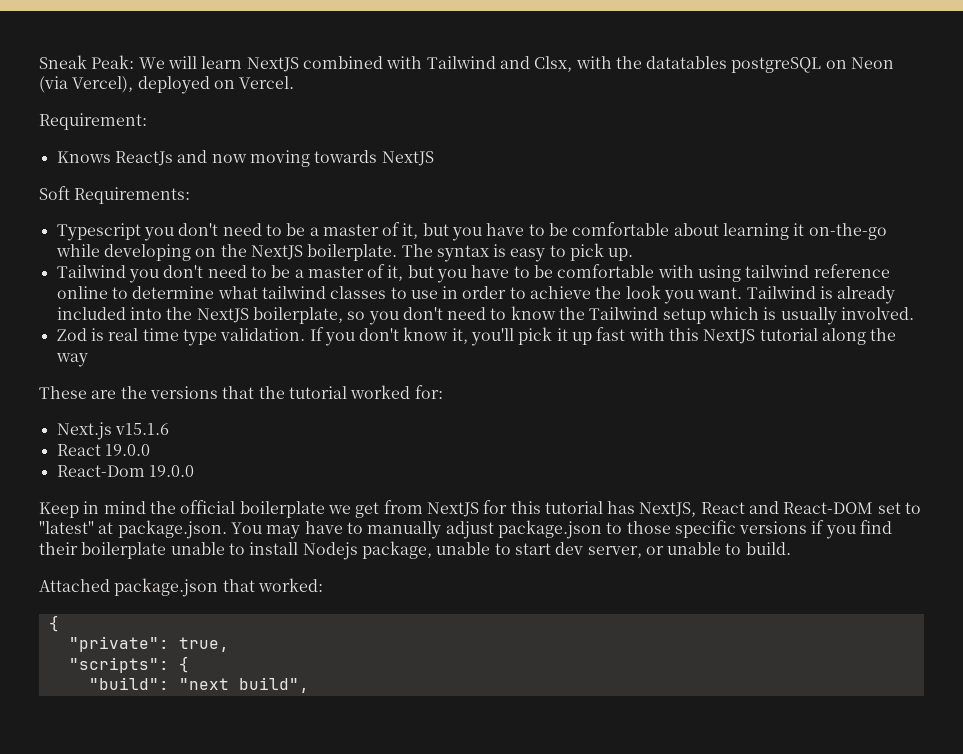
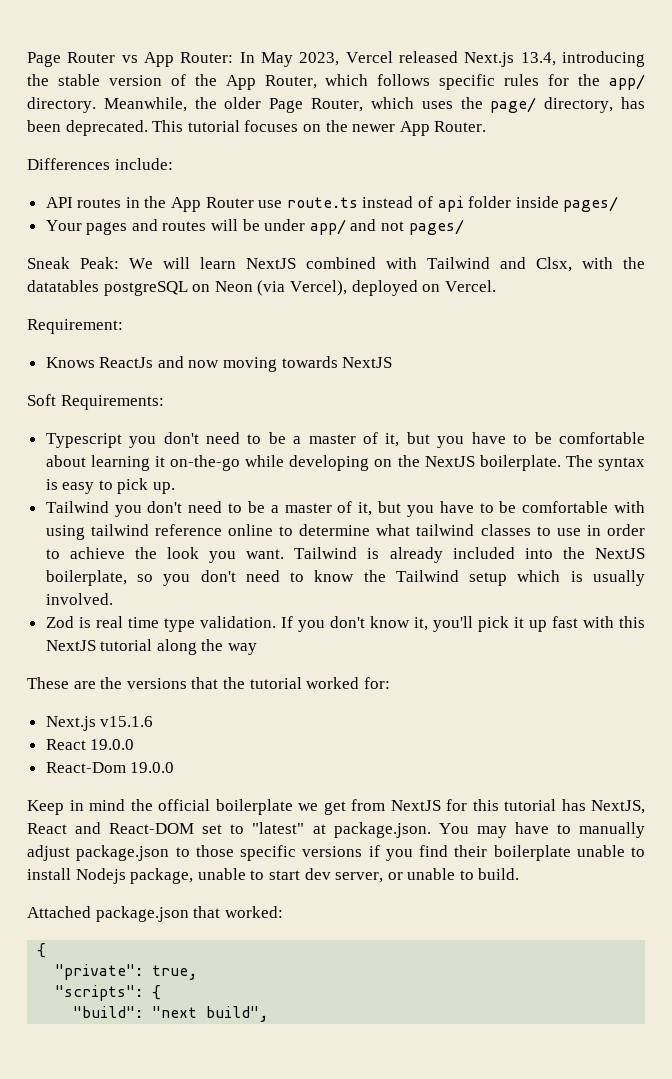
(39, 62) none -> [27,51,645,67] [27,74,645,90] [27,97,645,113] [27,120,487,136] [27,158,173,170] [45,196,619,212] [45,219,464,235] Page Router vs App Router: In May 2023, Vercel released Next.js 13.4, introducing the stable version of the App Router, which follows specific rules for the app/ directory. Meanwhile, the older Page Router, which uses the page/ directory, has been deprecated. This tutorial focuses on the newer App Router. // Differences include: // API routes in the App Router use route.ts instead of api folder inside pages/ // Your pages and routes will be under app/ and not pages/ //

